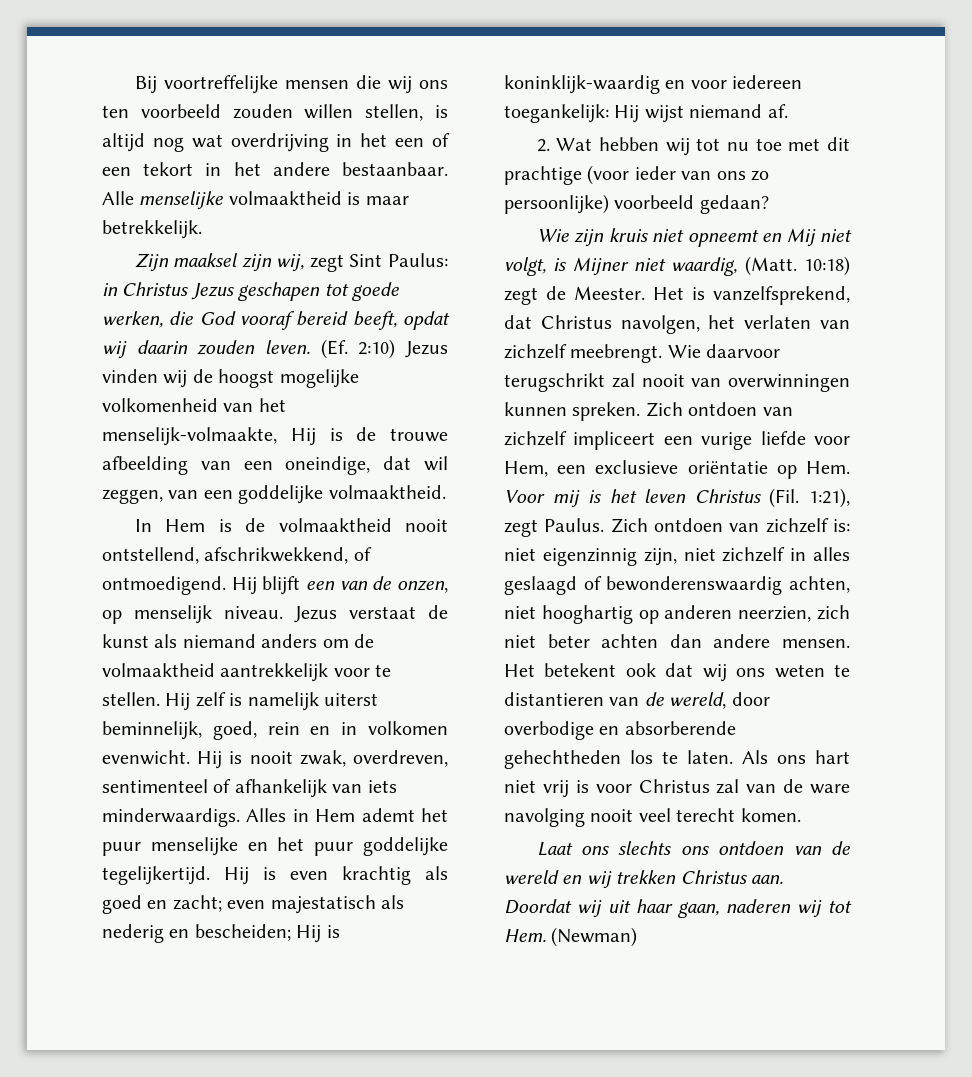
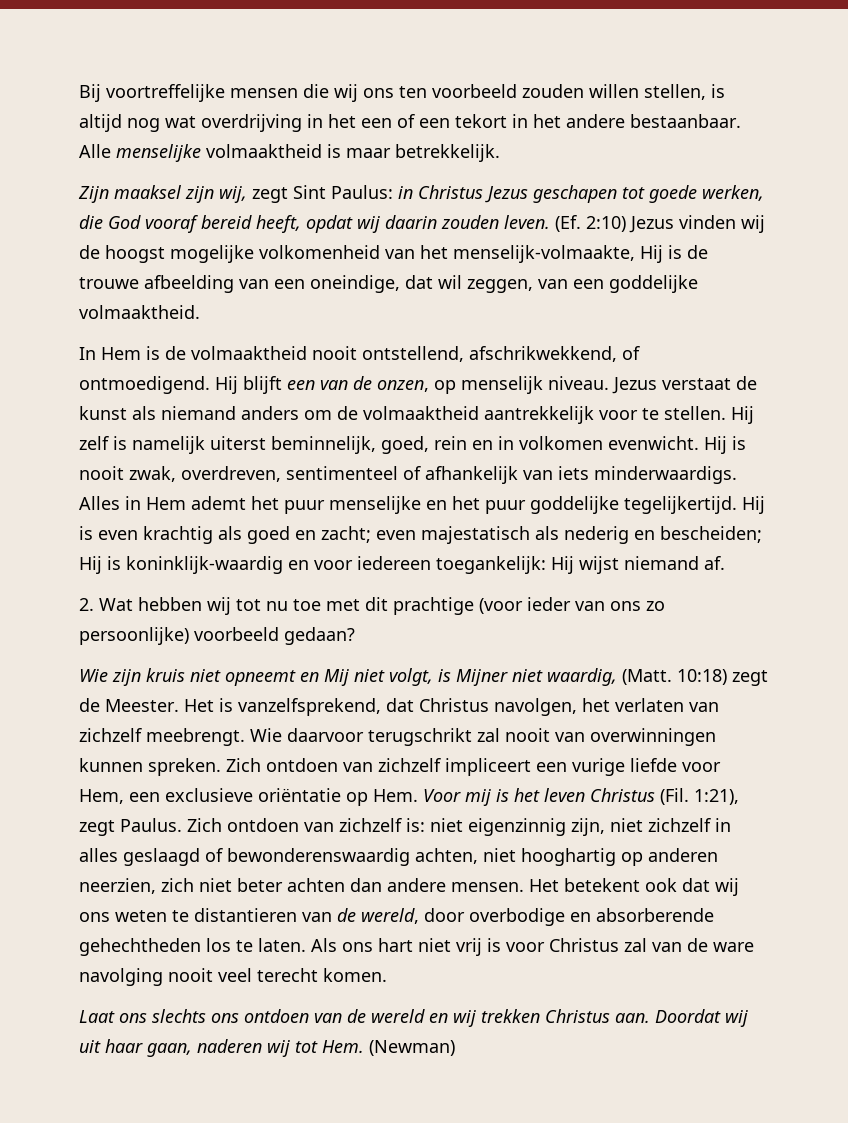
[352,311,397,330] beeft, -> [256,215,301,233] heeft,

